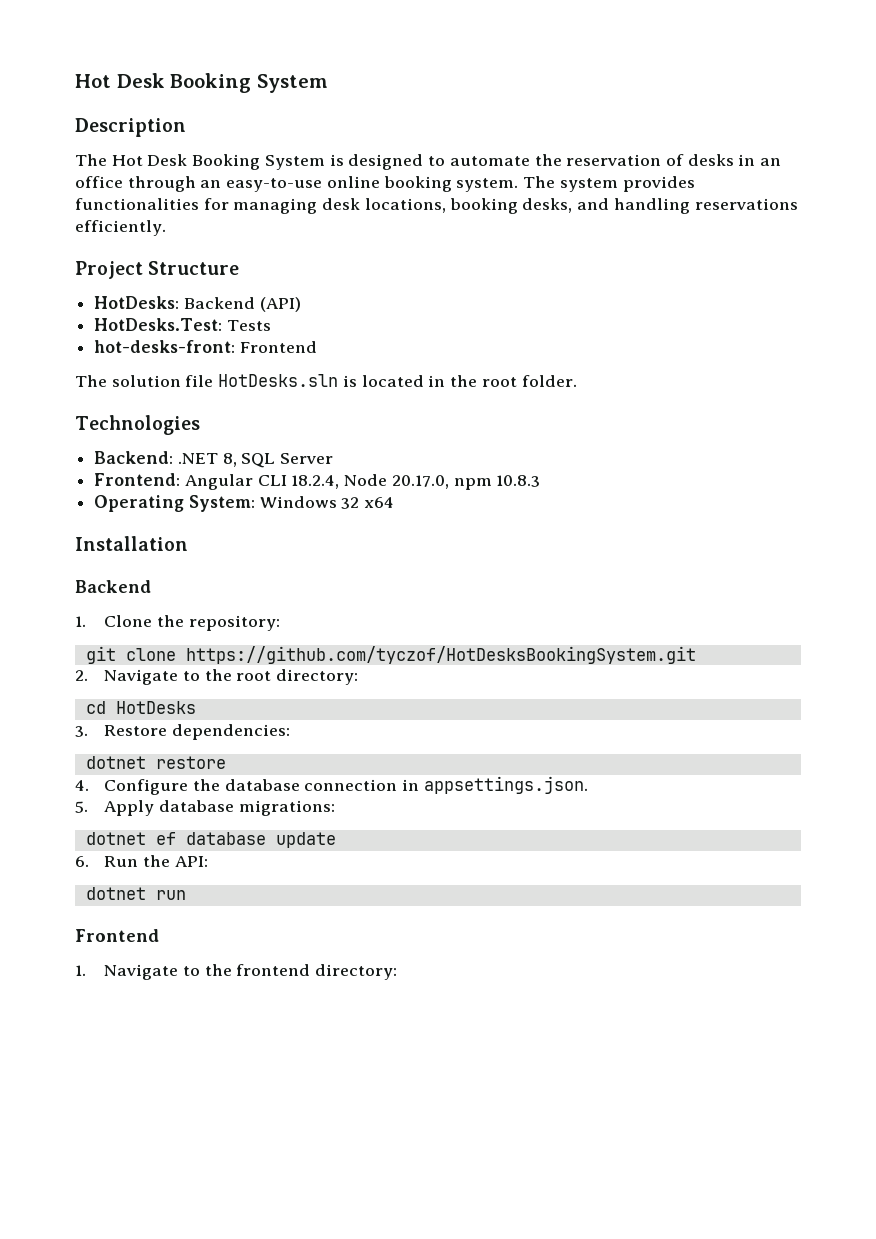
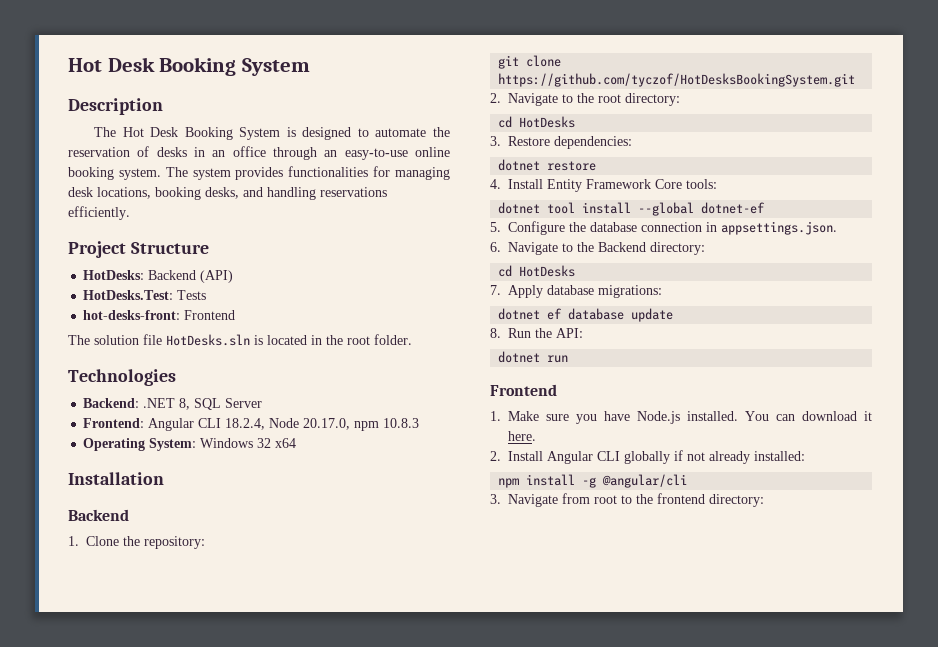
(89, 785) none -> [508,179,717,192] [498,202,766,216] [490,222,501,232] Install Entity Framework Core tools: // dotnet tool install --global dotnet-ef // 5.
[75,801,88,813] 5. -> [490,242,705,255] [498,265,576,277] [490,285,501,295] 6. Navigate to the Backend directory: // cd HotDesks // 7.
[75,856,89,867] 6. -> [490,328,501,338] 8.
[104,964,179,980] Navigate -> [508,411,872,424] [508,431,536,441] [490,450,805,464] [498,474,688,488] [490,493,617,507] Make sure you have Node.js installed. You can download it here. // 2. Install Angular CLI globally if not already installed: // npm install -g @angular/cli // 3. Navigate from root

